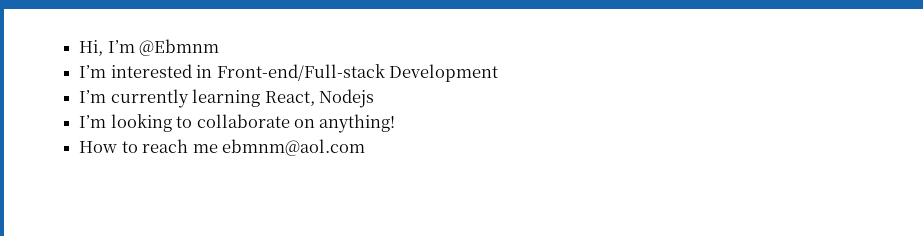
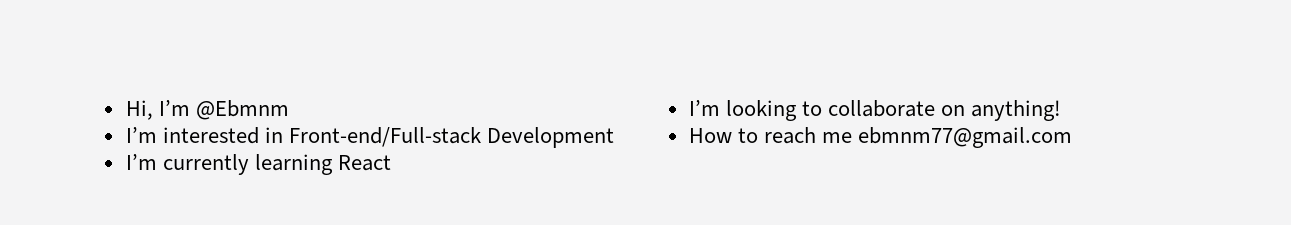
[264,89,374,108] React, Nodejs -> [337,155,391,171] React
[221,139,365,156] ebmnm@aol.com -> [858,127,1073,148] ebmnm77@gmail.com

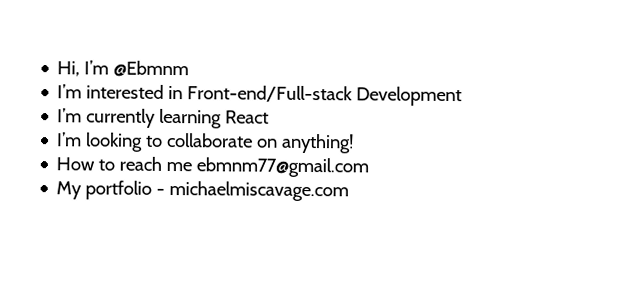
(1073, 137) none -> [56,180,350,202] // My portfolio - michaelmiscavage.com

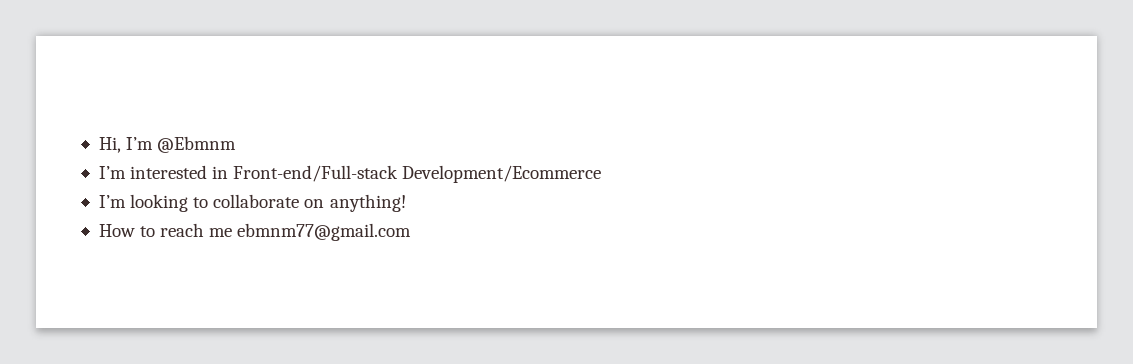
[356,86,463,107] [57,108,270,129] Development // I’m currently learning React -> [402,165,602,183] Development/Ecommerce
[56,180,350,202] // My portfolio - michaelmiscavage.com -> (412, 232) none

